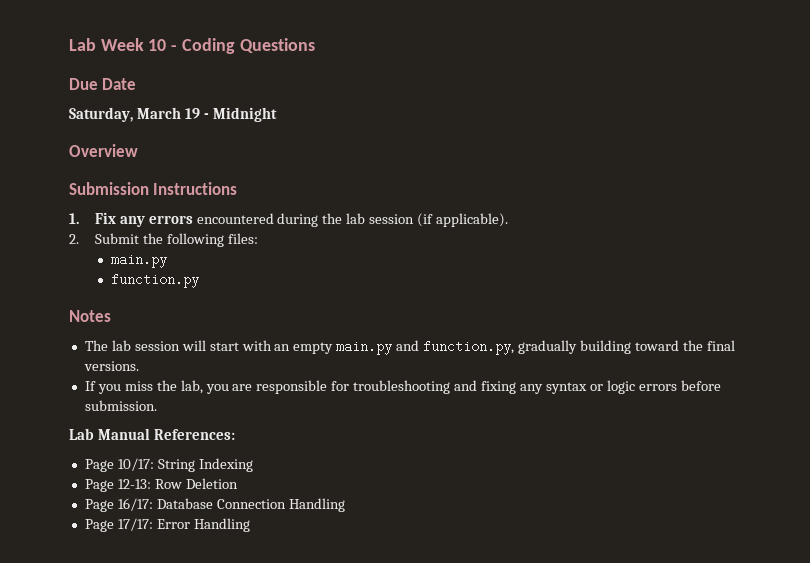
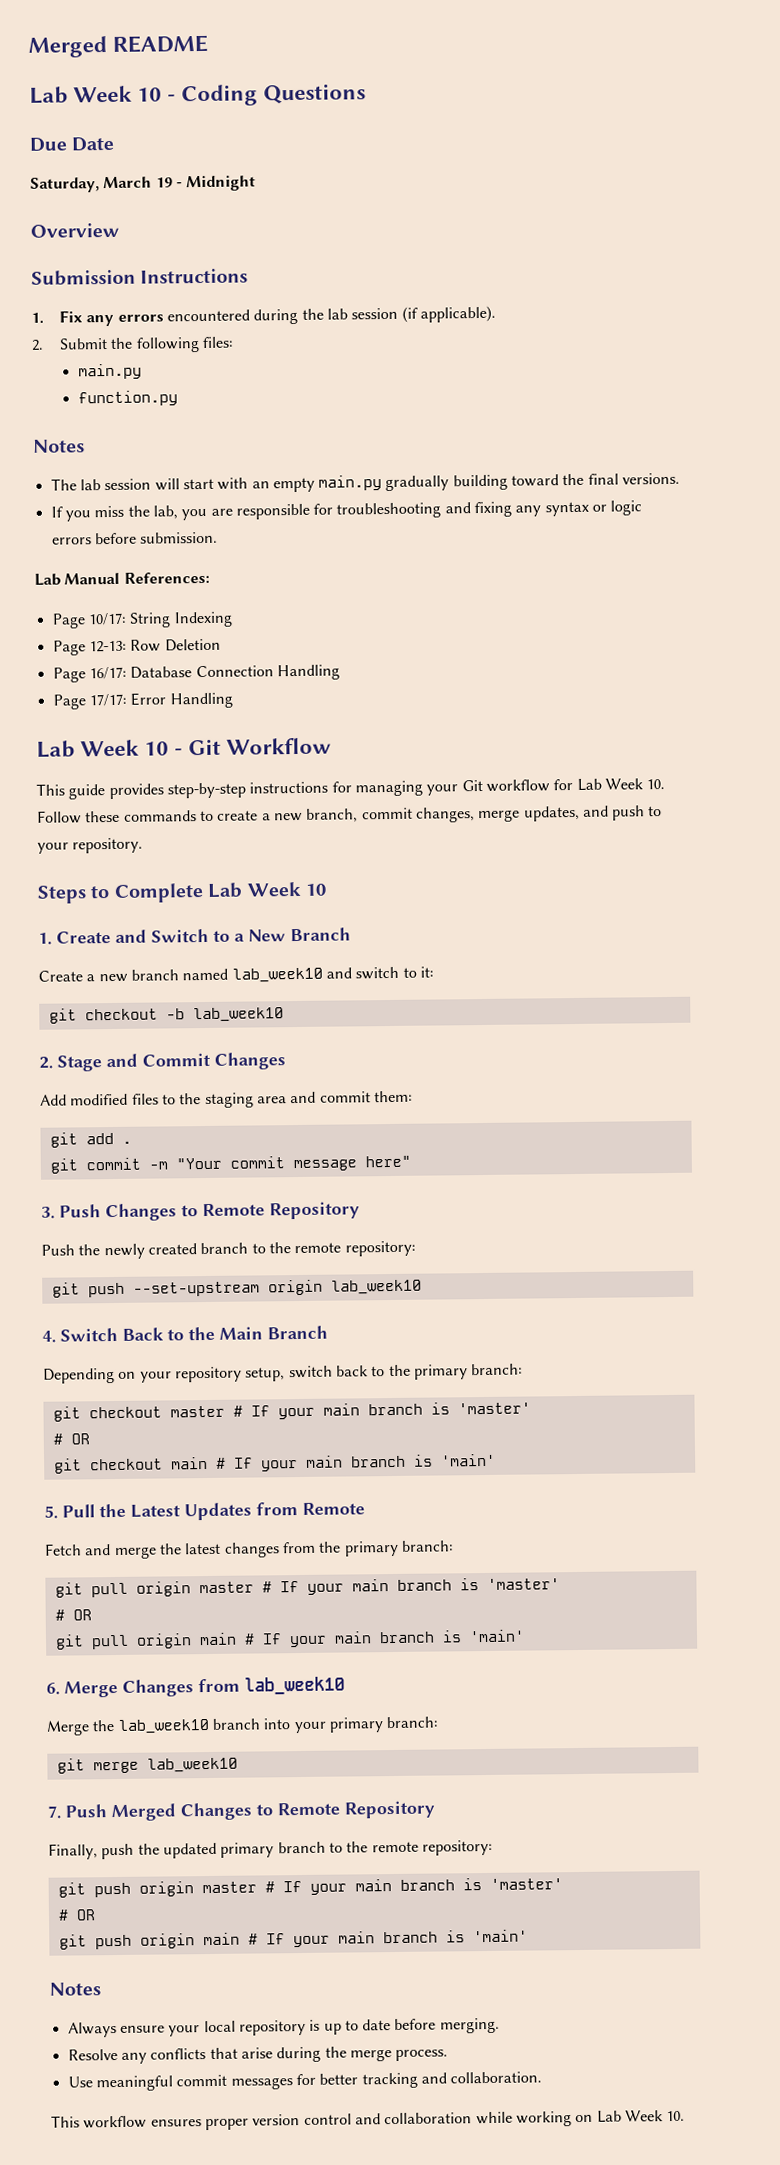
(69, 44) none -> [28,34,209,58] Merged README //
[396,340,515,355] and function.py, -> (383, 483) none
(250, 525) none -> [36,737,332,758] [36,778,666,800] [37,805,663,824] [37,837,144,854] [37,881,326,904] [38,927,351,945] [38,966,434,983] [48,1007,284,1024] [39,1052,286,1072] [40,1090,413,1109] [49,1132,132,1148] [49,1155,411,1174] [41,1201,360,1222] [41,1240,416,1260] [51,1279,422,1298] [42,1325,328,1343] [43,1363,524,1384] [52,1402,531,1422] [52,1433,90,1445] [53,1453,496,1474] [44,1502,365,1521] [44,1540,454,1560] [54,1578,560,1598] [54,1609,92,1621] [54,1629,525,1650] [46,1676,345,1698] [46,1716,439,1736] [56,1757,238,1774] [47,1800,435,1822] [48,1839,493,1860] [57,1878,563,1898] [57,1909,96,1921] [58,1929,528,1950] [49,1982,101,1996] [67,2017,500,2038] [67,2046,449,2064] [67,2071,543,2092] [51,2110,686,2131] // Lab Week 10 - Git Workflow // This guide provides step-by-step instructions for managing your Git workflow for Lab Week 10. Follow these commands to create a new branch, commit changes, merge updates, and push to your repository. // Steps to Complete Lab Week 10 // 1. Create and Switch to a New Branch // Create a new branch named lab_week10 and switch to it: // git checkout -b lab_week10 // 2. Stage and Commit Changes // Add modified files to the staging area and commit them: // git add . // git commit -m "Your commit message here" // 3. Push Changes to Remote Repository // Push the newly created branch to the remote repository: // git push --set-upstream origin lab_week10 // 4. Switch Back to the Main Branch // Depending on your repository setup, switch back to the primary branch: // git checkout master # If your main branch is 'master' // # OR // git checkout main # If your main branch is 'main' // 5. Pull the Latest Updates from Remote // Fetch and merge the latest changes from the primary branch: // git pull origin master # If your main branch is 'master' // # OR // git pull origin main # If your main branch is 'main' // 6. Merge Changes from lab_week10 // Merge the lab_week10 branch into your primary branch: // git merge lab_week10 // 7. Push Merged Changes to Remote Repository // Finally, push the updated primary branch to the remote repository: // git push origin master # If your main branch is 'master' // # OR // git push origin main # If your main branch is 'main' // Notes // Always ensure your local repository is up to date before merging. // Resolve any conflicts that arise during the merge process. // Use meaningful commit messages for better tracking and collaboration. // This workflow ensures proper version control and collaboration while working on Lab Week 10.

